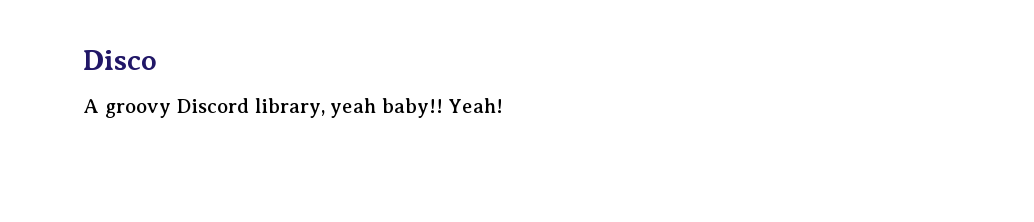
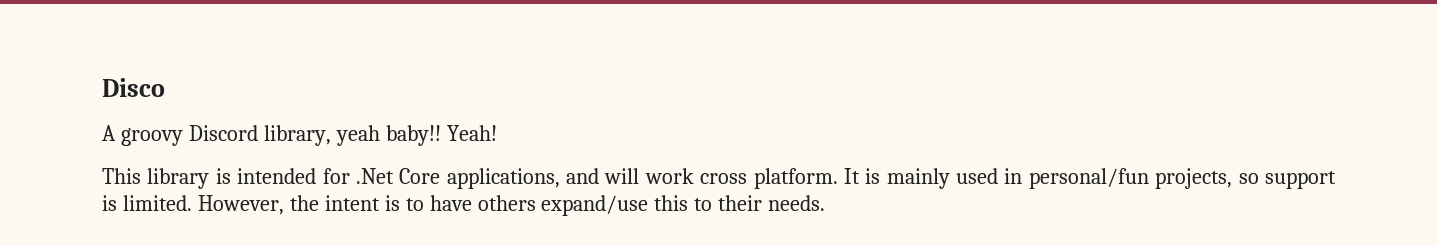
(504, 105) none -> [102,168,1336,189] [102,195,826,216] // This library is intended for .Net Core applications, and will work cross platform. It is mainly used in personal/fun projects, so support is limited. However, the intent is to have others expand/use this to their needs.

